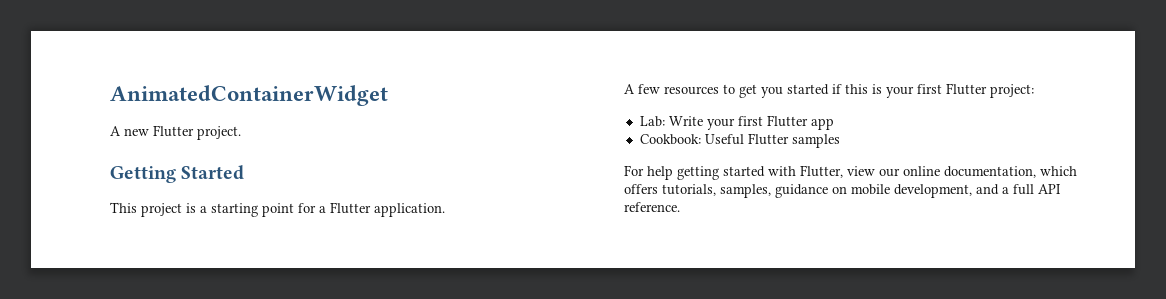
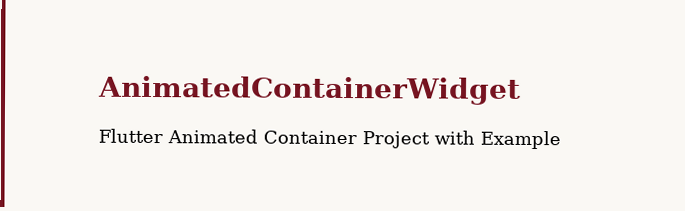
[110,125,241,140] [110,165,245,183] [110,202,445,217] [624,83,1034,98] [639,115,834,130] [639,133,840,148] [624,165,1077,180] [624,184,1061,198] [624,202,680,212] A new Flutter project. // Getting Started // This project is a starting point for a Flutter application. // A few resources to get you started if this is your first Flutter project: // Lab: Write your first Flutter app // Cookbook: Useful Flutter samples // For help getting started with Flutter, view our online documentation, which offers tutorials, samples, guidance on mobile development, and a full API reference. -> [98,128,561,150] Flutter Animated Container Project with Example

